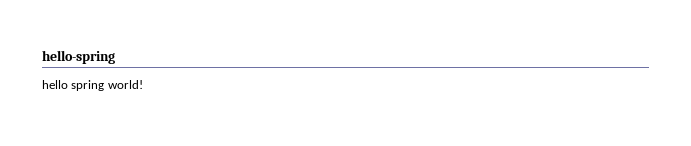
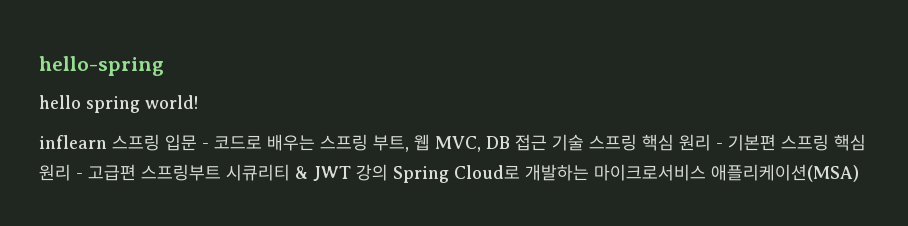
(143, 84) none -> [39,134,866,152] [39,164,859,183] // inflearn 스프링 입문 - 코드로 배우는 스프링 부트, 웹 MVC, DB 접근 기술 스프링 핵심 원리 - 기본편 스프링 핵심 원리 - 고급편 스프링부트 시큐리티 & JWT 강의 Spring Cloud로 개발하는 마이크로서비스 애플리케이션(MSA)

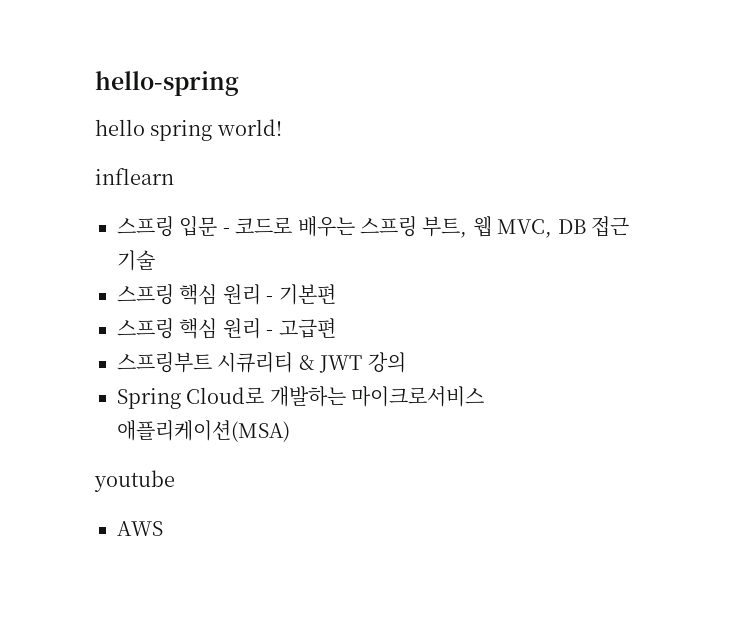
(107, 142) none -> (174, 176) //
(584, 142) none -> (155, 260) //
(776, 142) none -> (336, 294) //
(136, 172) none -> (336, 328) //
(388, 172) none -> (406, 362) //
(859, 173) none -> [94,470,175,492] [117,521,163,536] // youtube // AWS

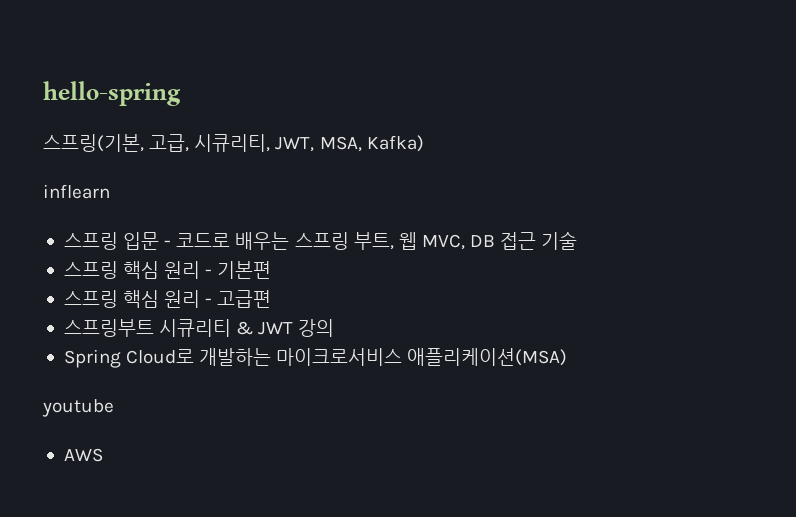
[95,119,282,141] hello spring world! -> [43,134,424,152] 스프링(기본, 고급, 시큐리티, JWT, MSA, Kafka)

